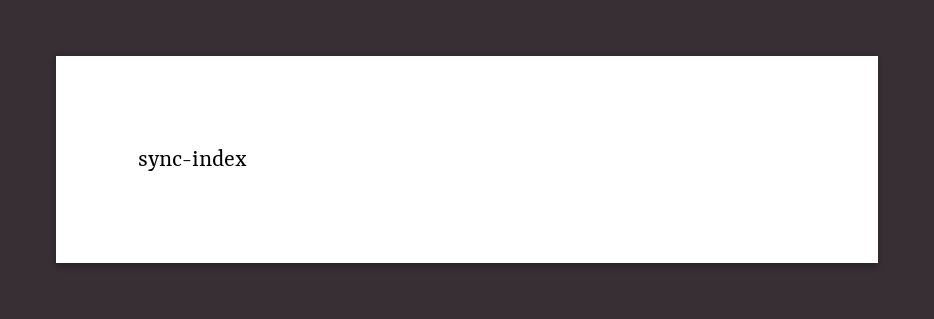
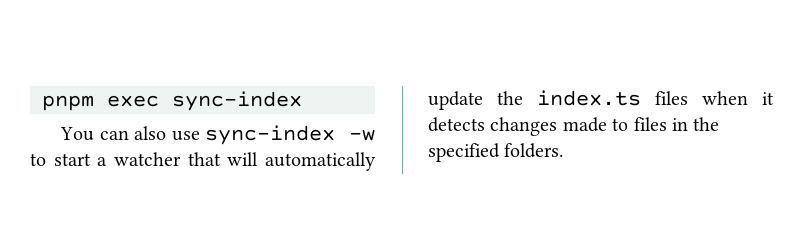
[138,149,247,171] sync-index -> [42,91,302,111] [59,125,375,145] [30,152,376,171] [428,90,774,110] [428,117,720,136] [428,143,564,162] pnpm exec sync-index // You can also use sync-index -w to start a watcher that will automatically update the index.ts files when it detects changes made to files in the specified folders.

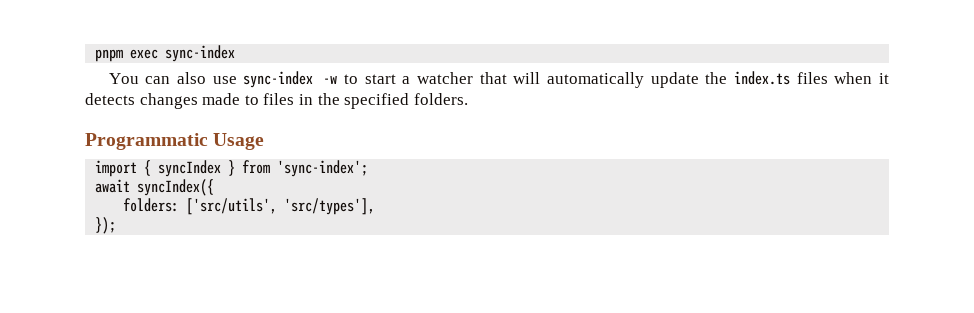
(564, 150) none -> [85,133,265,150] [95,160,369,177] [95,179,215,196] [123,198,376,215] [95,217,117,234] // Programmatic Usage // import { syncIndex } from 'sync-index'; // await syncIndex({ // folders: ['src/utils', 'src/types'], // });

